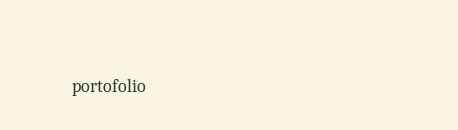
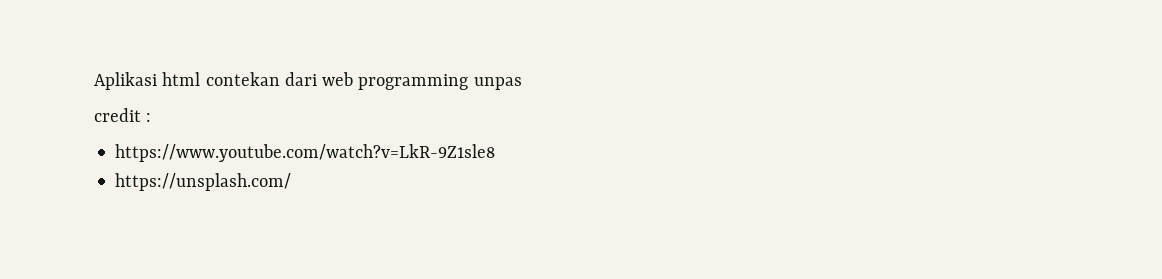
[72,78,146,96] portofolio -> [94,72,522,90] [94,108,152,122] [115,144,496,162] [115,173,292,191] Aplikasi html contekan dari web programming unpas // credit : // https://www.youtube.com/watch?v=LkR-9Z1sle8 // https://unsplash.com/

